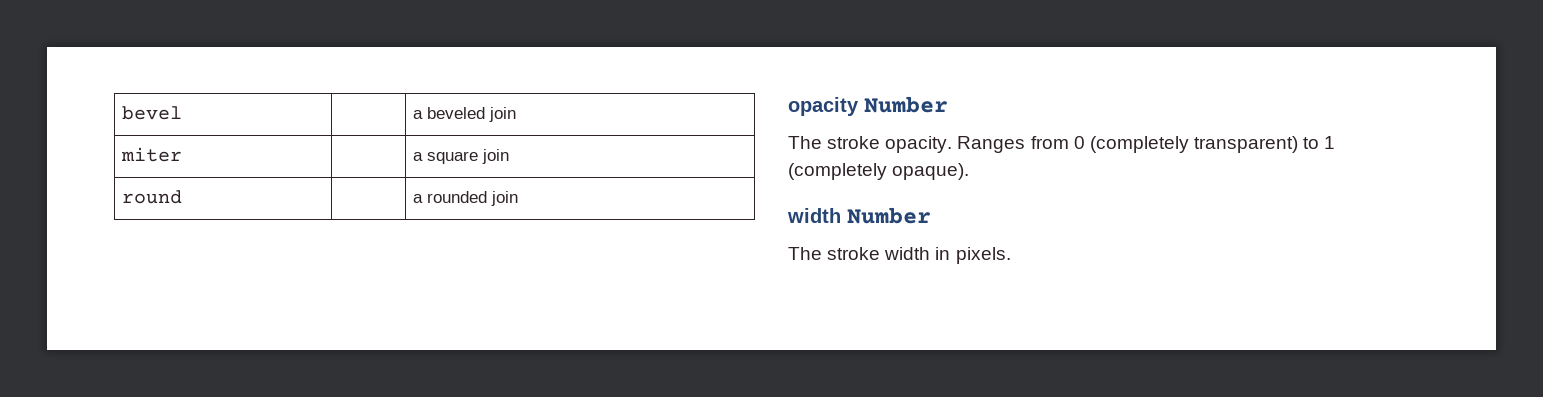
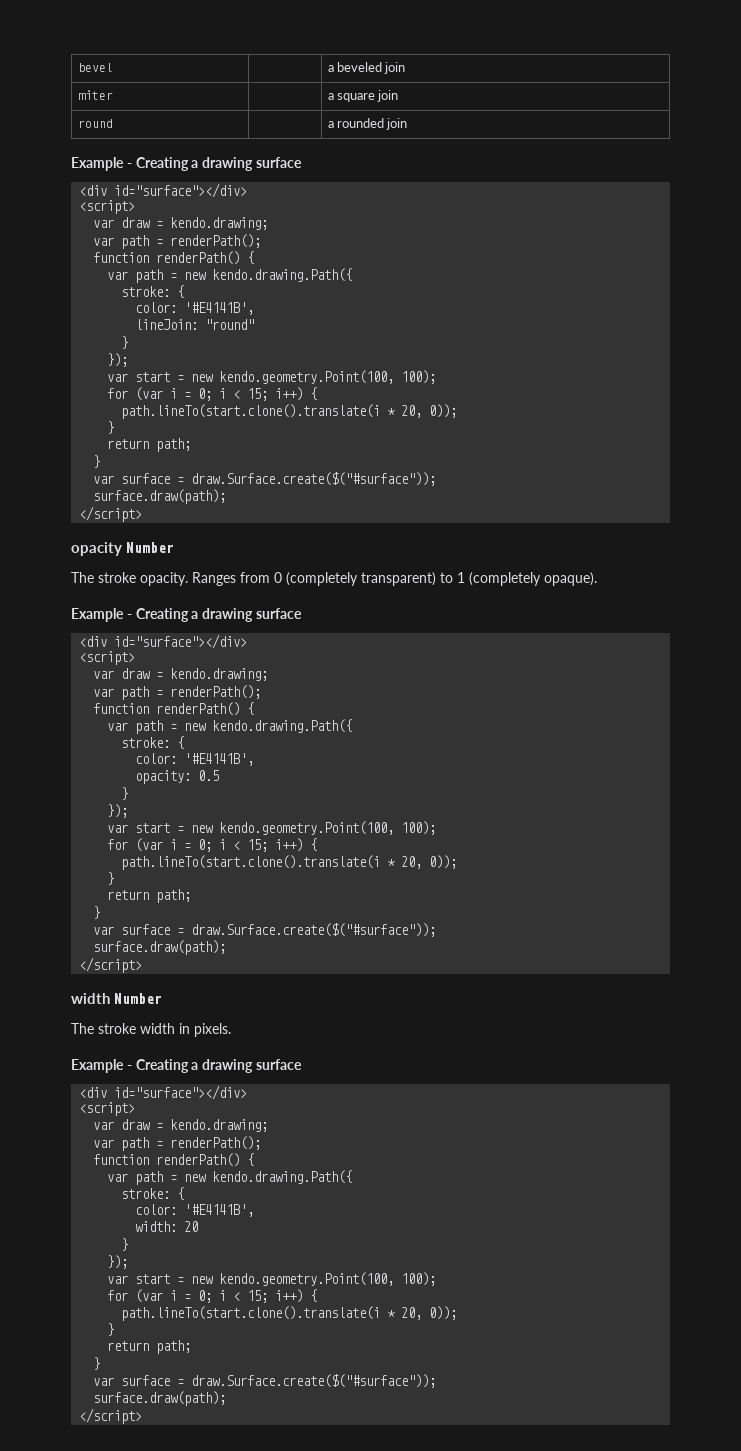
(519, 198) none -> [71,157,302,171] [79,183,248,198] [79,200,136,214] [93,217,269,230] [93,234,262,249] [93,251,255,265] [107,268,353,283] [121,285,185,298] [135,302,255,315] [135,319,255,330] [121,336,129,349] [107,353,129,367] [107,370,437,384] [107,387,318,401] [121,404,458,419] [107,421,115,434] [107,438,192,452] [93,455,101,468] [93,472,437,486] [93,489,227,504] [79,506,143,522] // Example - Creating a drawing surface // <div id="surface"></div> // <script> // var draw = kendo.drawing; // var path = renderPath(); // function renderPath() { // var path = new kendo.drawing.Path({ // stroke: { // color: '#E4141B', // lineJoin: "round" // } // }); // var start = new kendo.geometry.Point(100, 100); // for (var i = 0; i < 15; i++) { // path.lineTo(start.clone().translate(i * 20, 0)); // } // return path; // } // var surface = draw.Surface.create($("#surface")); // surface.draw(path); // </script>
(970, 171) none -> [71,608,302,622] [79,634,248,649] [79,651,136,665] [93,668,269,681] [93,685,262,700] [93,702,255,716] [107,719,353,734] [121,736,185,749] [135,753,255,766] [135,770,220,784] [121,787,129,800] [107,804,129,818] [107,821,437,835] [107,838,318,852] [121,855,458,870] [107,872,115,885] [107,889,192,903] [93,906,101,919] [93,923,437,937] [93,940,227,955] [79,957,143,973] // Example - Creating a drawing surface // <div id="surface"></div> // <script> // var draw = kendo.drawing; // var path = renderPath(); // function renderPath() { // var path = new kendo.drawing.Path({ // stroke: { // color: '#E4141B', // opacity: 0.5 // } // }); // var start = new kendo.geometry.Point(100, 100); // for (var i = 0; i < 15; i++) { // path.lineTo(start.clone().translate(i * 20, 0)); // } // return path; // } // var surface = draw.Surface.create($("#surface")); // surface.draw(path); // </script>
(1011, 255) none -> [71,1059,302,1073] [79,1085,248,1100] [79,1102,136,1116] [93,1119,269,1132] [93,1136,262,1151] [93,1153,255,1167] [107,1170,353,1185] [121,1187,185,1200] [135,1204,255,1217] [135,1221,199,1232] [121,1238,129,1251] [107,1255,129,1269] [107,1272,437,1286] [107,1289,318,1303] [121,1306,458,1321] [107,1323,115,1336] [107,1340,192,1354] [93,1357,101,1370] [93,1374,437,1388] [93,1391,227,1406] [79,1408,143,1424] // Example - Creating a drawing surface // <div id="surface"></div> // <script> // var draw = kendo.drawing; // var path = renderPath(); // function renderPath() { // var path = new kendo.drawing.Path({ // stroke: { // color: '#E4141B', // width: 20 // } // }); // var start = new kendo.geometry.Point(100, 100); // for (var i = 0; i < 15; i++) { // path.lineTo(start.clone().translate(i * 20, 0)); // } // return path; // } // var surface = draw.Surface.create($("#surface")); // surface.draw(path); // </script>

